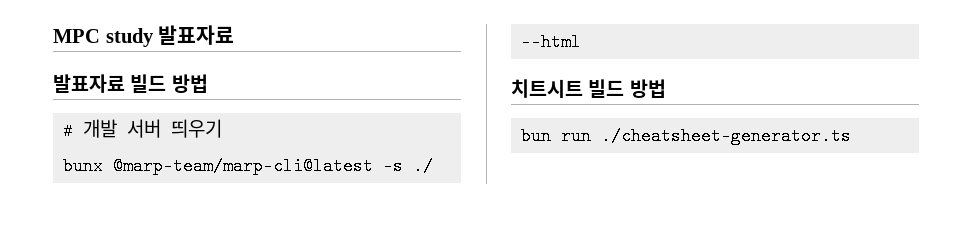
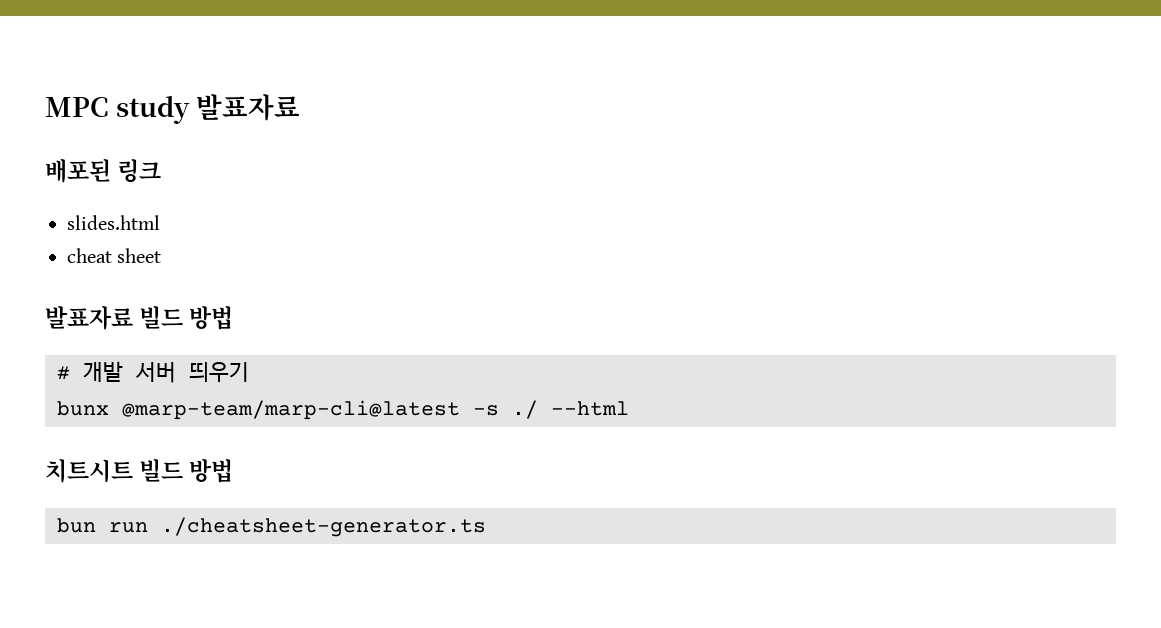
(235, 35) none -> [45,159,162,183] [67,215,160,230] [67,248,162,263] // 배포된 링크 // slides.html // cheat sheet

